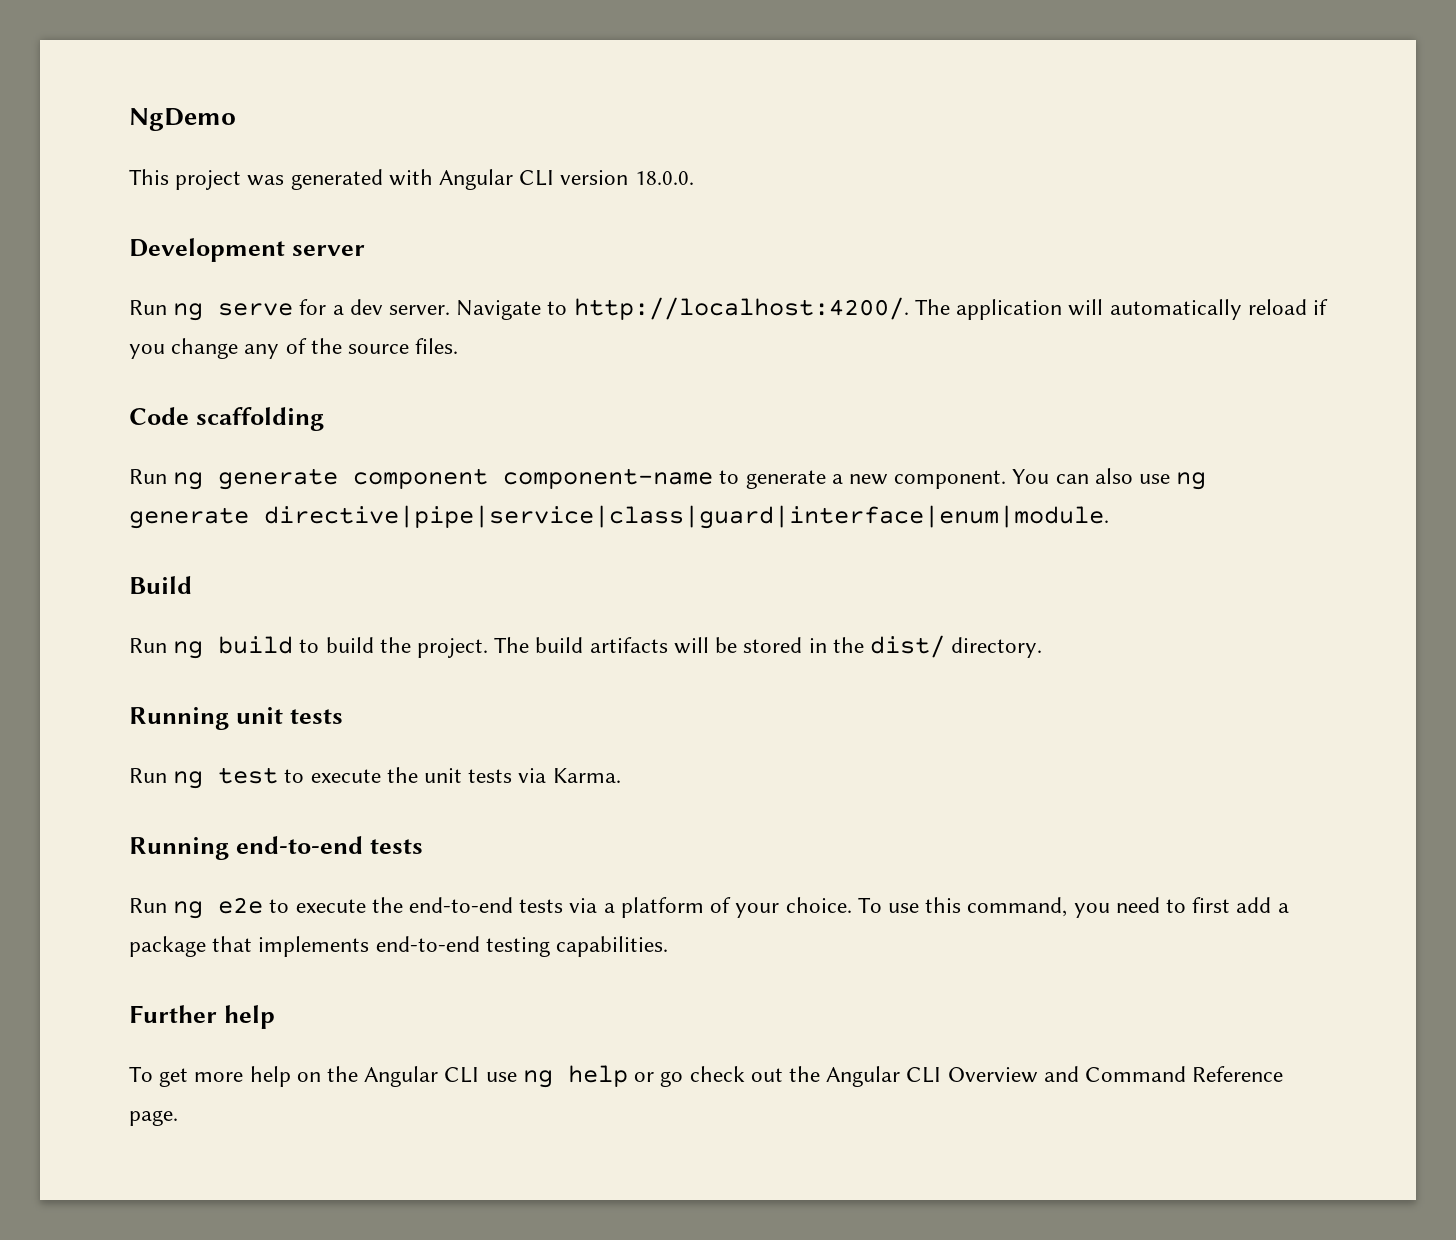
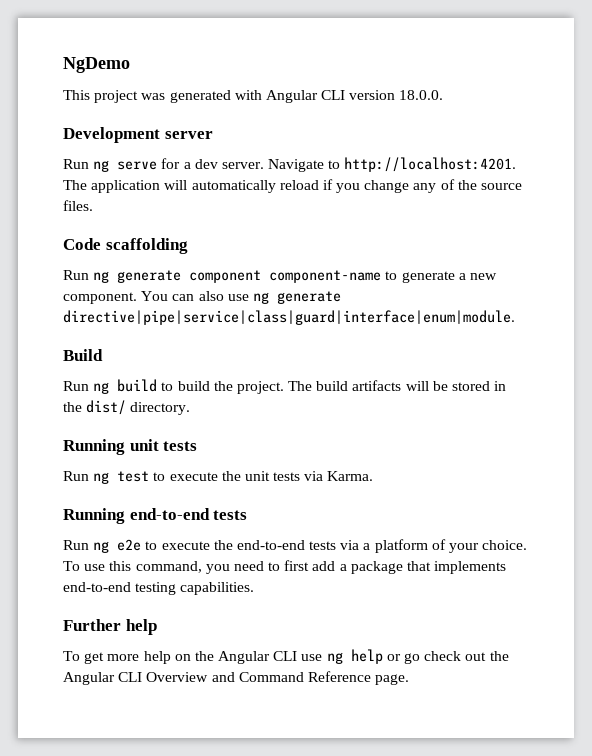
[573,297,909,320] http://localhost:4200/. -> [344,157,517,172] http://localhost:4201.

